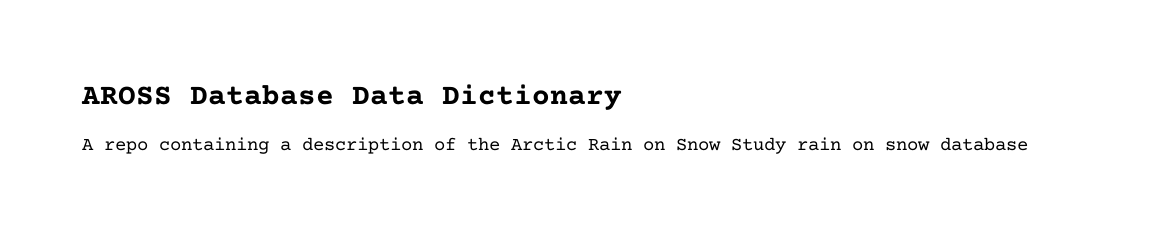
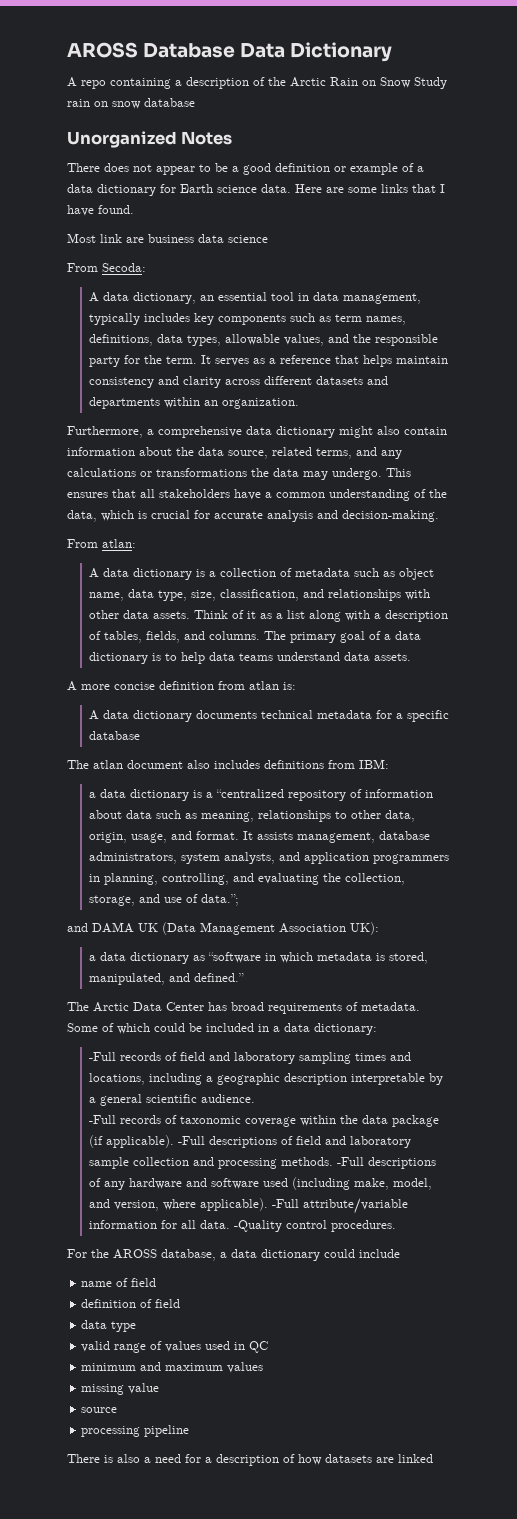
(1028, 144) none -> [67,131,233,148] [67,163,424,175] [67,184,445,196] [67,205,134,216] [67,233,268,243] [67,263,146,272] [89,292,422,304] [89,313,407,325] [89,334,439,346] [89,355,449,367] [89,376,389,388] [89,397,300,409] [67,426,447,438] [67,447,402,459] [67,468,411,480] [67,489,447,501] [67,510,439,522] [67,539,136,548] [89,568,435,580] [89,589,431,601] [89,610,449,622] [89,631,422,643] [89,652,412,664] [67,681,296,691] [89,710,450,722] [89,731,141,740] [67,759,389,769] [89,789,434,801] [89,810,416,822] [89,831,431,843] [89,852,450,864] [89,873,406,885] [89,894,240,906] [67,922,379,935] [89,952,429,964] [89,973,245,985] [67,1002,420,1014] [67,1023,377,1035] [89,1052,412,1064] [89,1073,444,1085] [89,1094,256,1106] [89,1115,440,1127] [89,1135,412,1148] [89,1157,437,1169] [89,1177,433,1190] [89,1198,409,1214] [89,1220,397,1232] [67,1249,400,1261] [81,1278,157,1287] [81,1299,181,1308] [81,1320,137,1332] [81,1341,269,1353] [81,1362,264,1373] [81,1383,160,1395] [81,1407,118,1413] [81,1425,190,1437] [67,1454,433,1466] // Unorganized Notes // There does not appear to be a good definition or example of a data dictionary for Earth science data. Here are some links that I have found. // Most link are business data science // From Secoda: // A data dictionary, an essential tool in data management, typically includes key components such as term names, definitions, data types, allowable values, and the responsible party for the term. It serves as a reference that helps maintain consistency and clarity across different datasets and departments within an organization. // Furthermore, a comprehensive data dictionary might also contain information about the data source, related terms, and any calculations or transformations the data may undergo. This ensures that all stakeholders have a common understanding of the data, which is crucial for accurate analysis and decision-making. // From atlan: // A data dictionary is a collection of metadata such as object name, data type, size, classification, and relationships with other data assets. Think of it as a list along with a description of tables, fields, and columns. The primary goal of a data dictionary is to help data teams understand data assets. // A more concise definition from atlan is: // A data dictionary documents technical metadata for a specific database // The atlan document also includes definitions from IBM: // a data dictionary is a “centralized repository of information about data such as meaning, relationships to other data, origin, usage, and format. It assists management, database administrators, system analysts, and application programmers in planning, controlling, and evaluating the collection, storage, and use of data.”; // and DAMA UK (Data Management Association UK): // a data dictionary as “software in which metadata is stored, manipulated, and defined.” // The Arctic Data Center has broad requirements of metadata. Some of which could be included in a data dictionary: // -Full records of field and laboratory sampling times and locations, including a geographic description interpretable by a general scientific audience. // -Full records of taxonomic coverage within the data package (if applicable). -Full descriptions of field and laboratory sample collection and processing methods. -Full descriptions of any hardware and software used (including make, model, and version, where applicable). -Full attribute/variable information for all data. -Quality control procedures. // For the AROSS database, a data dictionary could include // name of field // definition of field // data type // valid range of values used in QC // minimum and maximum values // missing value // source // processing pipeline // There is also a need for a description of how datasets are linked

